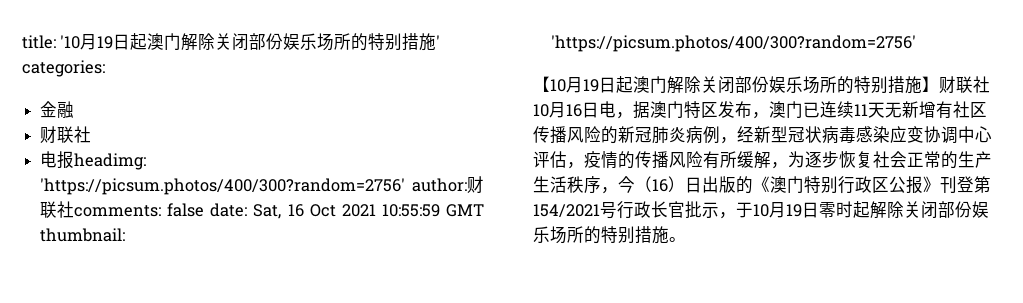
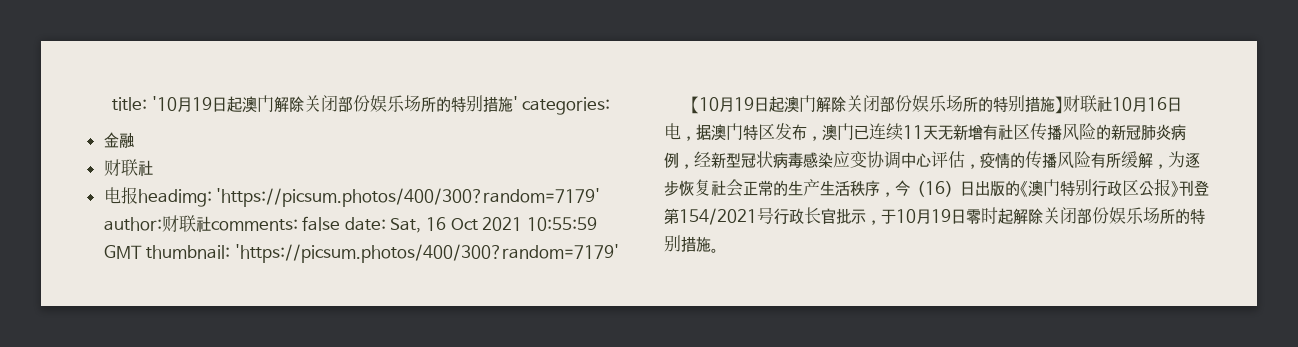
[40,178,406,195] 'https://picsum.photos/400/300?random=2756' -> [216,188,601,207] 'https://picsum.photos/400/300?random=7179'
[551,35,917,52] 'https://picsum.photos/400/300?random=2756' -> [234,244,619,263] 'https://picsum.photos/400/300?random=7179'

